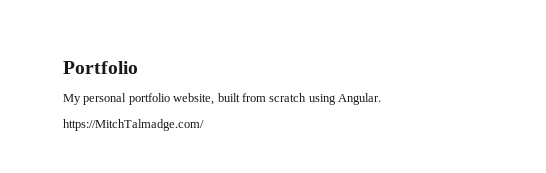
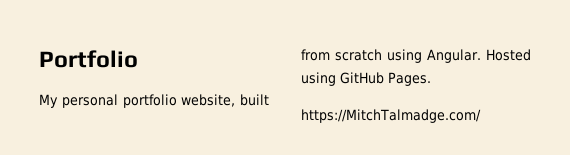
(381, 99) none -> [486,49,531,61] [301,72,431,86] Hosted using GitHub Pages.

